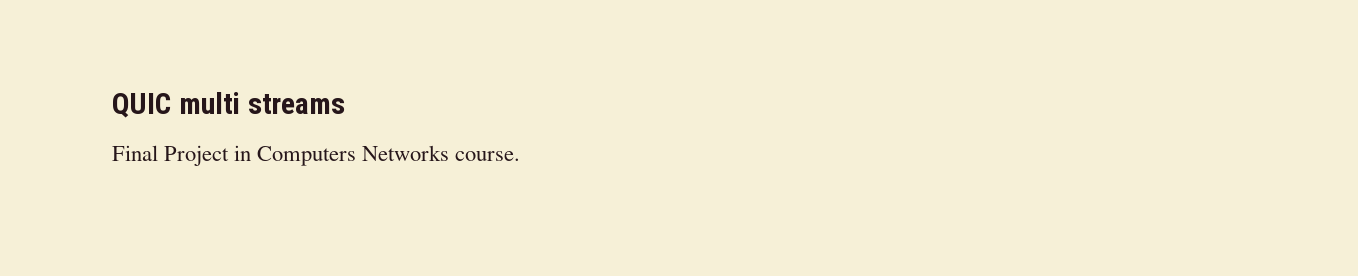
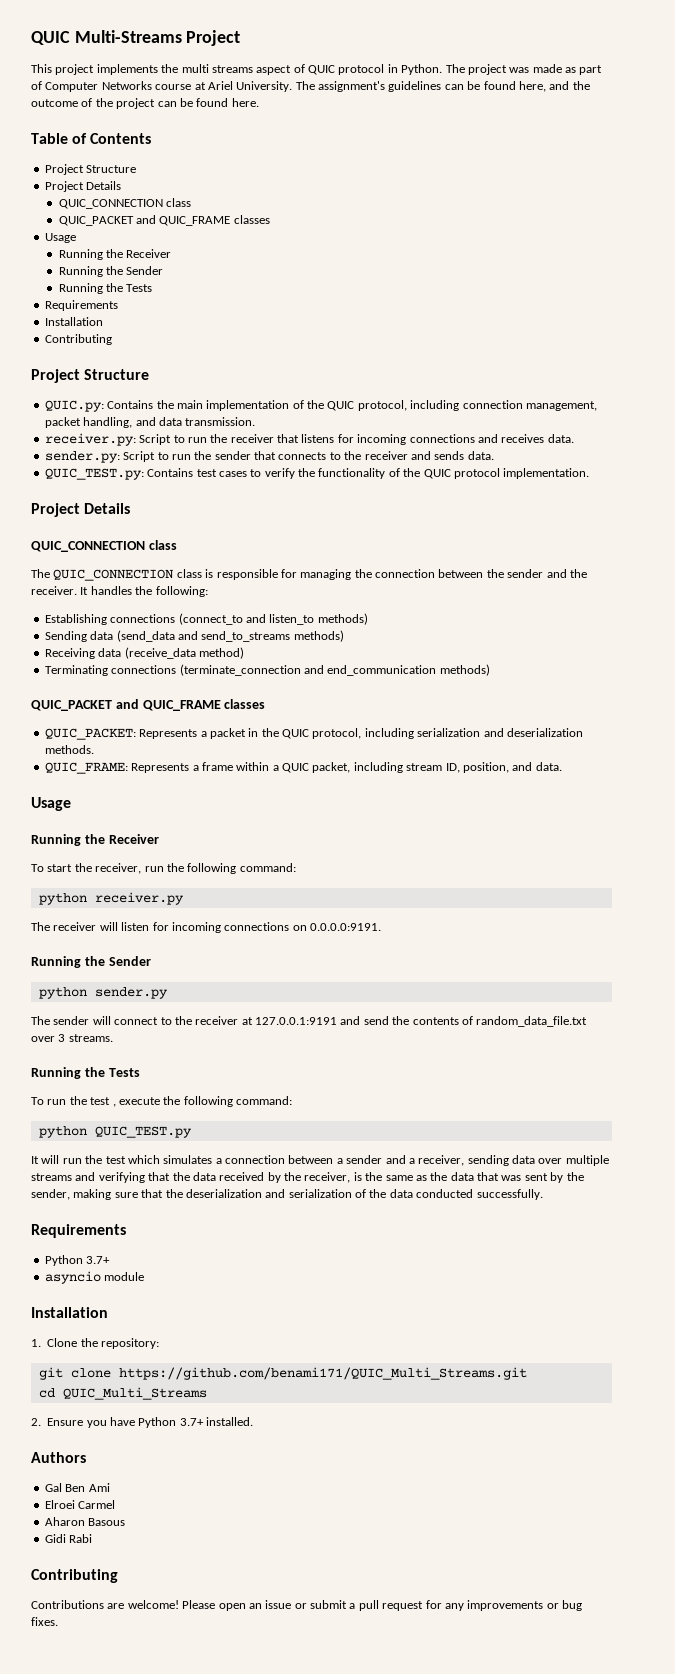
[112,92,345,118] [112,145,521,166] QUIC multi streams // Final Project in Computers Networks course. -> [31,30,241,46] [31,64,603,75] [31,81,590,92] [31,98,259,109] [31,133,152,144] [44,164,137,175] [44,181,122,192] [58,198,191,209] [58,215,270,226] [44,233,76,243] [58,249,172,260] [58,266,164,277] [58,283,153,294] [44,300,118,311] [44,317,103,326] [44,334,112,345] [31,369,150,383] [44,400,597,412] [44,417,256,428] [44,433,574,446] [44,451,494,463] [44,468,590,480] [31,503,131,517] [31,540,177,552] [31,569,587,581] [31,586,208,597] [44,613,368,625] [44,630,344,642] [44,647,244,659] [44,664,490,676] [31,699,266,711] [44,728,583,740] [44,745,94,754] [44,762,562,774] [31,797,71,811] [31,834,159,846] [31,863,296,874] [38,892,184,905] [31,922,381,933] [31,956,151,968] [38,987,168,999] [31,1016,588,1027] [31,1034,113,1042] [31,1067,140,1079] [31,1096,292,1107] [38,1126,192,1138] [31,1155,609,1166] [31,1172,584,1183] [31,1189,543,1200] [31,1224,126,1238] [44,1255,111,1266] [44,1271,145,1284] [31,1307,108,1318] [31,1338,159,1349] [38,1367,527,1380] [38,1387,207,1400] [31,1417,254,1428] [31,1452,86,1463] [44,1483,110,1492] [44,1500,116,1509] [44,1517,126,1526] [44,1534,93,1543] [31,1569,118,1583] [31,1600,582,1611] [31,1617,58,1626] QUIC Multi-Streams Project // This project implements the multi streams aspect of QUIC protocol in Python. The project was made as part of Computer Networks course at Ariel University. The assignment's guidelines can be found here, and the outcome of the project can be found here. // Table of Contents // Project Structure // Project Details // QUIC_CONNECTION class // QUIC_PACKET and QUIC_FRAME classes // Usage // Running the Receiver // Running the Sender // Running the Tests // Requirements // Installation // Contributing // Project Structure // QUIC.py: Contains the main implementation of the QUIC protocol, including connection management, packet handling, and data transmission. // receiver.py: Script to run the receiver that listens for incoming connections and receives data. // sender.py: Script to run the sender that connects to the receiver and sends data. // QUIC_TEST.py: Contains test cases to verify the functionality of the QUIC protocol implementation. // Project Details // QUIC_CONNECTION class // The QUIC_CONNECTION class is responsible for managing the connection between the sender and the receiver. It handles the following: // Establishing connections (connect_to and listen_to methods) // Sending data (send_data and send_to_streams methods) // Receiving data (receive_data method) // Terminating connections (terminate_connection and end_communication methods) // QUIC_PACKET and QUIC_FRAME classes // QUIC_PACKET: Represents a packet in the QUIC protocol, including serialization and deserialization methods. // QUIC_FRAME: Represents a frame within a QUIC packet, including stream ID, position, and data. // Usage // Running the Receiver // To start the receiver, run the following command: // python receiver.py // The receiver will listen for incoming connections on 0.0.0.0:9191. // Running the Sender // python sender.py // The sender will connect to the receiver at 127.0.0.1:9191 and send the contents of random_data_file.txt over 3 streams. // Running the Tests // To run the test , execute the following command: // python QUIC_TEST.py // It will run the test which simulates a connection between a sender and a receiver, sending data over multiple streams and verifying that the data received by the receiver, is the same as the data that was sent by the sender, making sure that the deserialization and serialization of the data conducted successfully. // Requirements // Python 3.7+ // asyncio module // Installation // 1. Clone the repository: // git clone https://github.com/benami171/QUIC_Multi_Streams.git // cd QUIC_Multi_Streams // 2. Ensure you have Python 3.7+ installed. // Authors // Gal Ben Ami // Elroei Carmel // Aharon Basous // Gidi Rabi // Contributing // Contributions are welcome! Please open an issue or submit a pull request for any improvements or bug fixes.

